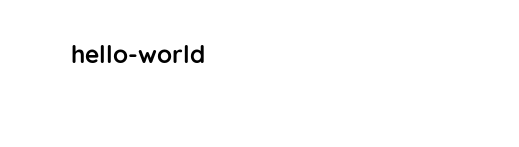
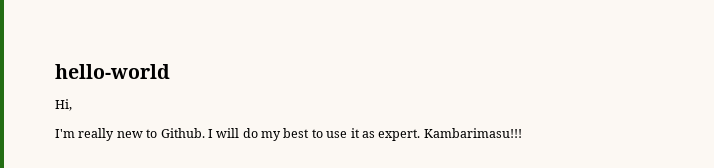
(205, 54) none -> [55,99,72,111] [55,128,522,141] // Hi, // I'm really new to Github. I will do my best to use it as expert. Kambarimasu!!!

